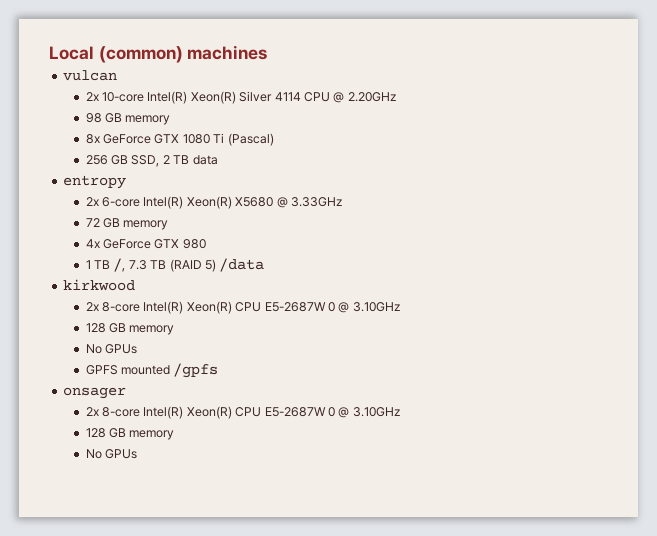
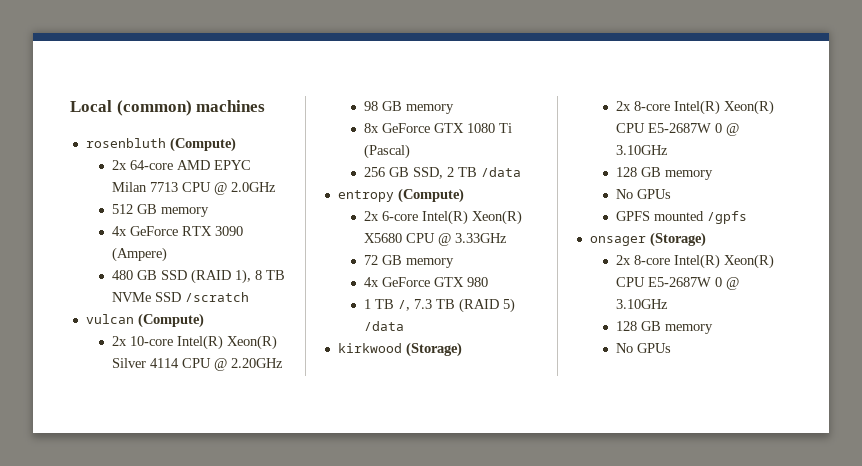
(268, 52) none -> [85,137,236,152] [112,160,252,170] [112,182,277,195] [112,204,210,217] [112,226,244,236] [112,247,168,262] [112,269,286,284] [112,292,250,302] // rosenbluth (Compute) // 2x 64-core AMD EPYC Milan 7713 CPU @ 2.0GHz // 512 GB memory // 4x GeForce RTX 3090 (Ampere) // 480 GB SSD (RAID 1), 8 TB NVMe SSD /scratch
(117, 75) none -> [137,313,204,328] (Compute)
[192,155,218,165] data -> [481,167,522,177] /data
(126, 182) none -> [397,188,464,203] (Compute)
(274, 202) none -> [406,233,436,243] CPU
(135, 285) none -> [405,342,462,357] (Storage)
(126, 393) none -> [649,232,706,247] (Storage)

